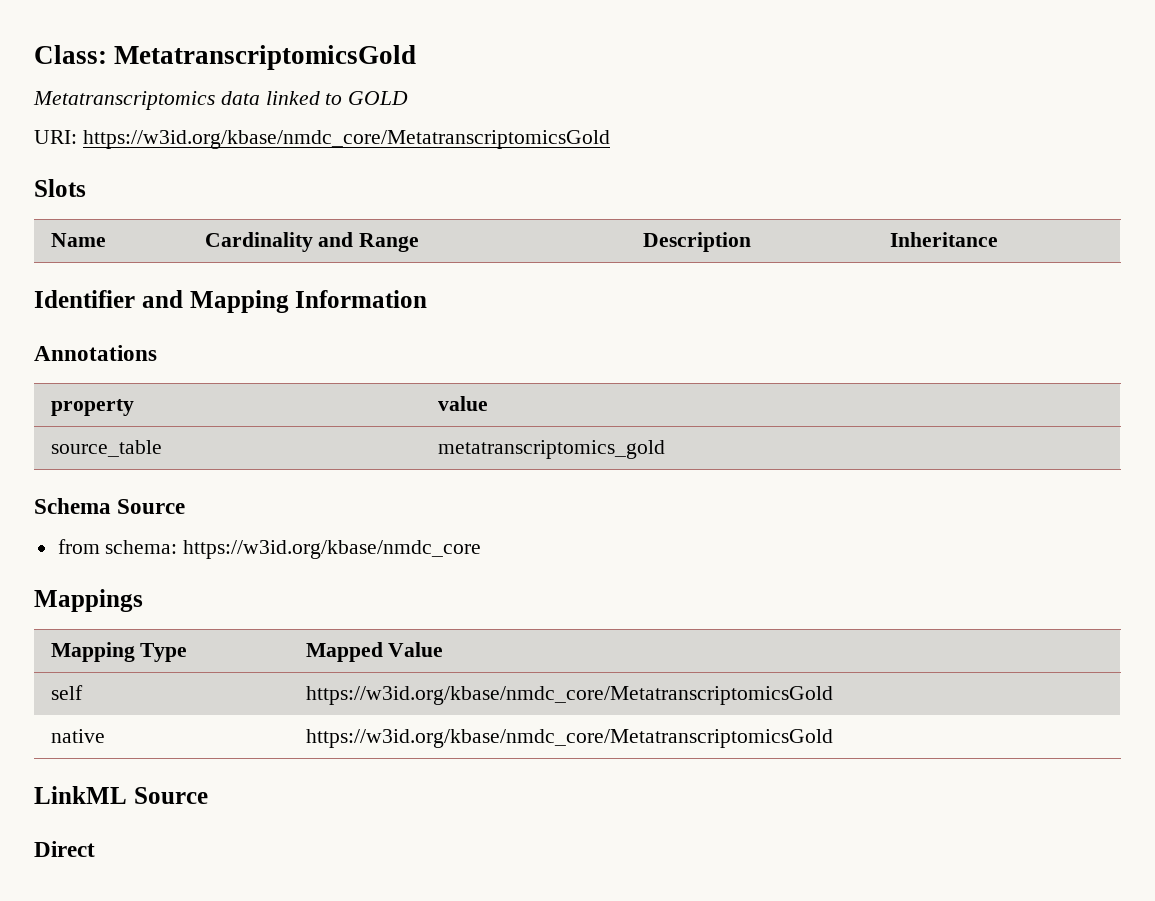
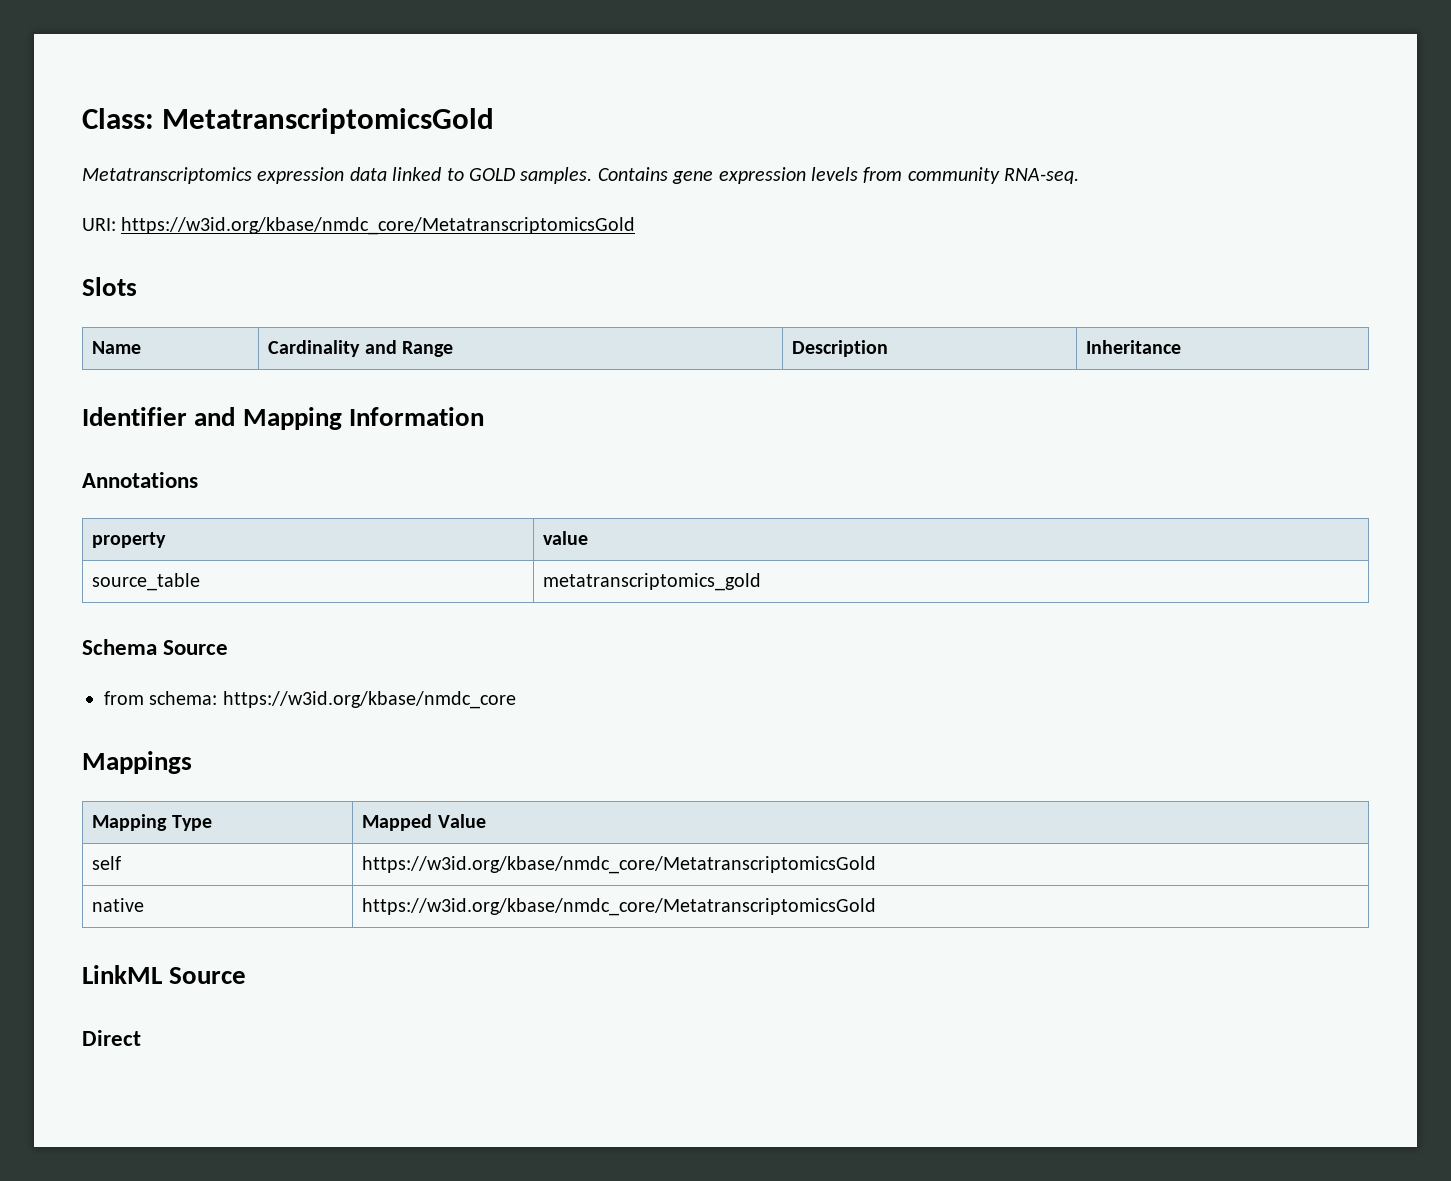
(215, 100) none -> [257,167,345,184] expression
(409, 98) none -> [520,167,1080,184] samples. Contains gene expression levels from community RNA-seq.

